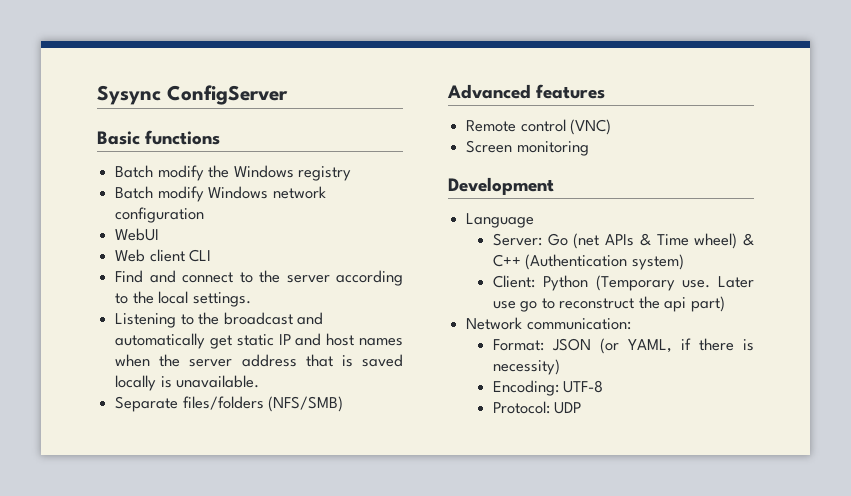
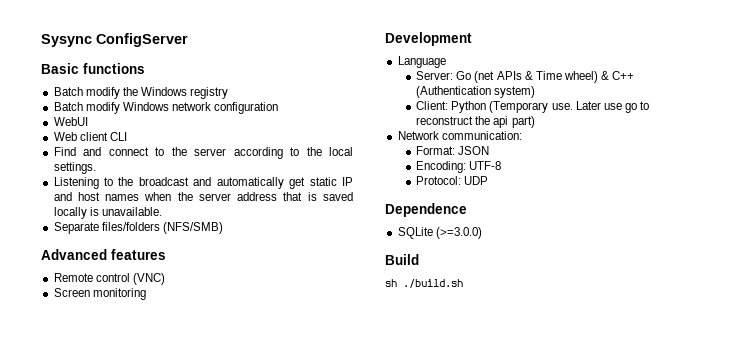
[600,338,754,354] [493,359,561,375] [493,380,604,396] [493,401,582,414] (or YAML, if there is necessity) // Encoding: UTF-8 // Protocol: UDP -> [416,161,502,173] [416,176,489,185] [385,203,467,217] [397,227,482,239] [385,254,419,265] [385,279,463,288] // Encoding: UTF-8 // Protocol: UDP // Dependence // SQLite (>=3.0.0) // Build // sh ./build.sh

